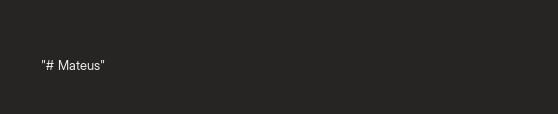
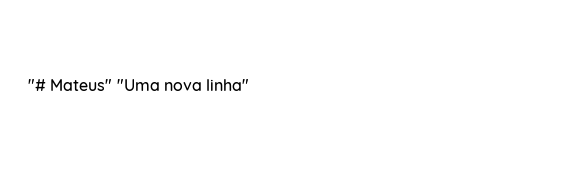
(105, 65) none -> [116,79,250,91] "Uma nova linha"

